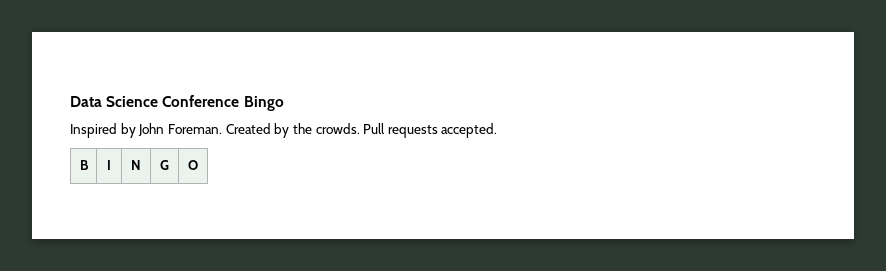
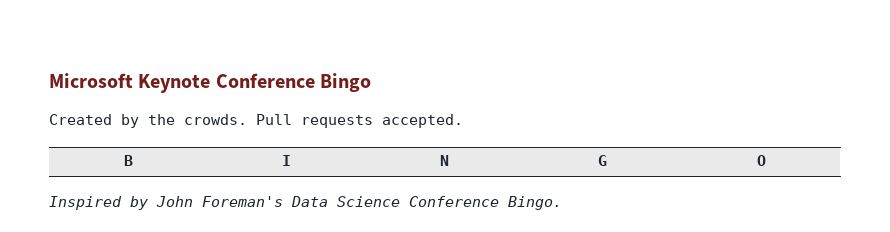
[70,96,159,107] Data Science -> [49,73,211,93] Microsoft Keynote
[70,123,222,138] Inspired by John Foreman. -> (372, 82) none
(198, 165) none -> [49,196,562,210] // Inspired by John Foreman's Data Science Conference Bingo.

